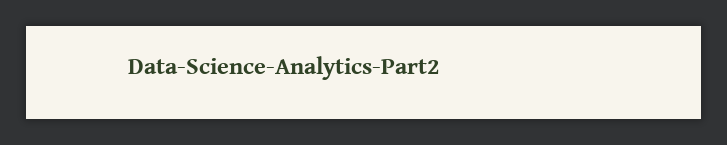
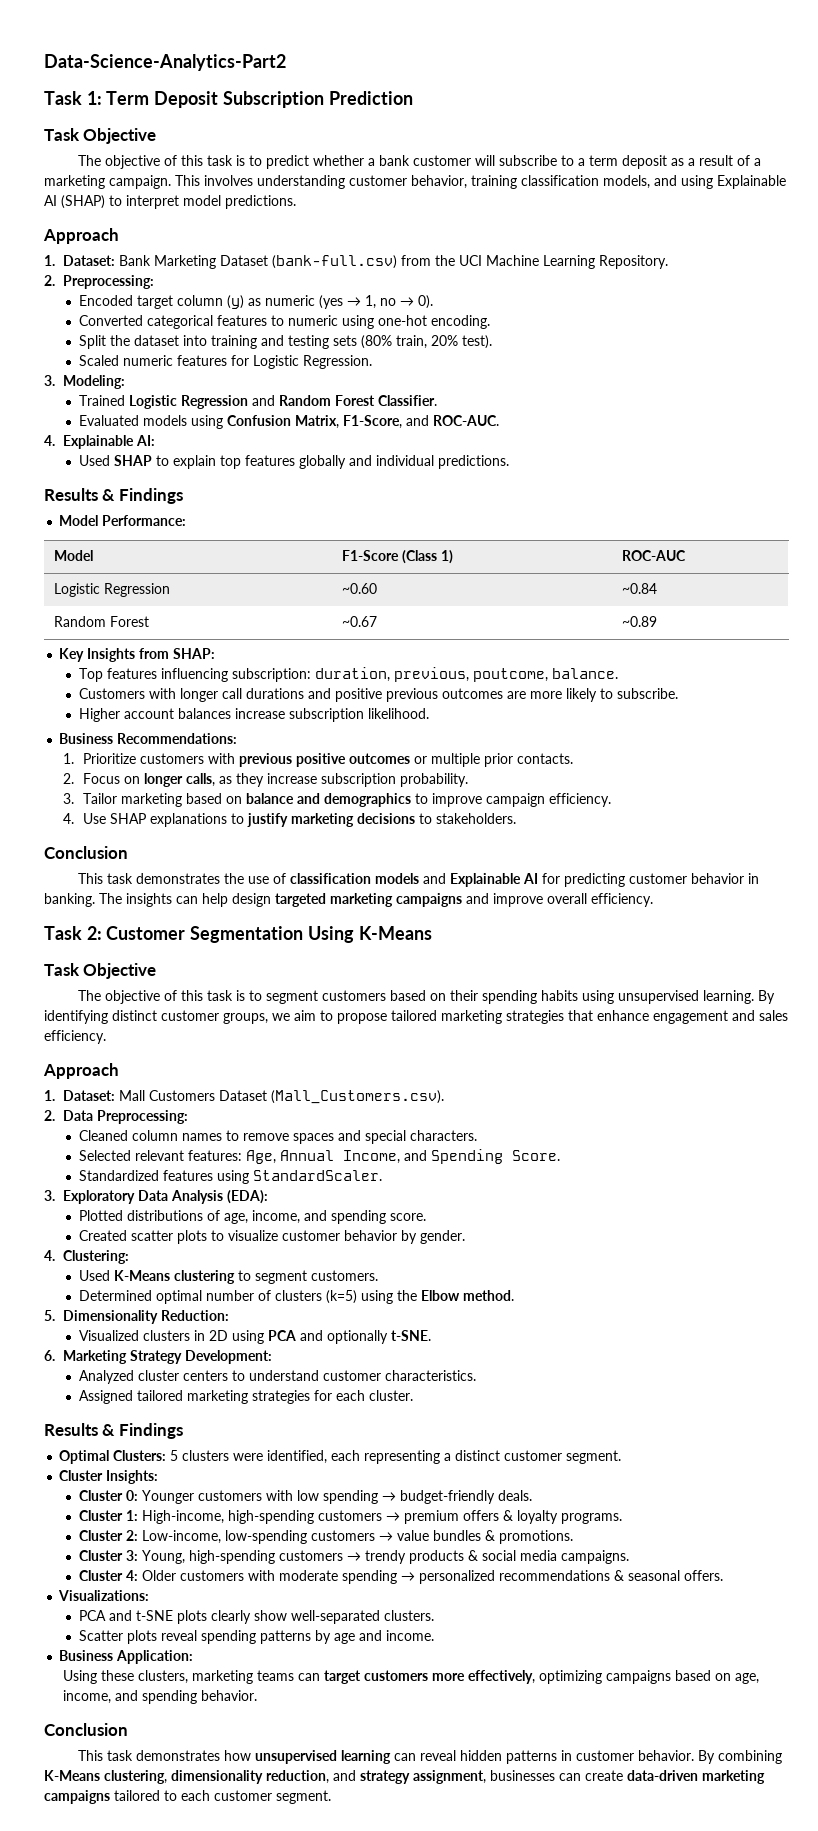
(439, 68) none -> [44,91,413,108] [44,128,157,144] [78,155,762,169] [44,175,786,189] [44,195,296,209] [43,228,119,244] [44,255,669,269] [44,275,155,289] [78,295,433,309] [78,315,490,329] [78,335,492,349] [78,355,372,369] [44,375,126,389] [78,395,437,409] [78,415,499,429] [44,435,156,449] [78,455,509,469] [44,488,183,504] [59,515,187,526] [54,550,94,561] [342,550,453,564] [622,550,687,561] [54,583,171,597] [342,583,378,594] [622,583,658,594] [54,616,150,627] [342,616,378,627] [622,616,658,627] [59,648,216,662] [78,667,618,682] [78,688,678,702] [78,708,429,722] [59,733,238,744] [63,753,573,767] [63,773,468,787] [63,793,611,807] [63,813,516,827] [44,846,128,859] [78,873,760,887] [44,893,653,907] [44,926,432,943] [44,963,157,979] [78,990,776,1004] [44,1010,788,1024] [44,1030,106,1044] [43,1063,119,1079] [44,1090,445,1104] [44,1110,189,1124] [78,1130,477,1144] [78,1149,560,1164] [78,1170,382,1184] [44,1190,269,1204] [78,1210,426,1224] [78,1230,465,1244] [44,1250,130,1264] [78,1270,378,1284] [78,1290,514,1304] [44,1310,230,1324] [78,1330,431,1344] [44,1350,273,1364] [78,1370,476,1384] [78,1390,413,1404] [44,1423,183,1439] [59,1450,622,1464] [59,1470,159,1484] [78,1490,532,1504] [78,1510,622,1524] [78,1530,573,1544] [78,1550,629,1564] [78,1570,723,1584] [58,1590,150,1601] [78,1610,434,1624] [78,1630,434,1644] [59,1650,194,1664] [63,1670,760,1684] [63,1690,258,1704] [44,1723,128,1736] [78,1750,783,1764] [44,1770,765,1784] [44,1790,331,1804] // Task 1: Term Deposit Subscription Prediction // Task Objective // The objective of this task is to predict whether a bank customer will subscribe to a term deposit as a result of a marketing campaign. This involves understanding customer behavior, training classification models, and using Explainable AI (SHAP) to interpret model predictions. // Approach // 1. Dataset: Bank Marketing Dataset (bank-full.csv) from the UCI Machine Learning Repository. // 2. Preprocessing: // Encoded target column (y) as numeric (yes → 1, no → 0). // Converted categorical features to numeric using one-hot encoding. // Split the dataset into training and testing sets (80% train, 20% test). // Scaled numeric features for Logistic Regression. // 3. Modeling: // Trained Logistic Regression and Random Forest Classifier. // Evaluated models using Confusion Matrix, F1-Score, and ROC-AUC. // 4. Explainable AI: // Used SHAP to explain top features globally and individual predictions. // Results & Findings // Model Performance: // Model | F1-Score (Class 1) | ROC-AUC // Logistic Regression | ~0.60 | ~0.84 // Random Forest | ~0.67 | ~0.89 // Key Insights from SHAP: // Top features influencing subscription: duration, previous, poutcome, balance. // Customers with longer call durations and positive previous outcomes are more likely to subscribe. // Higher account balances increase subscription likelihood. // Business Recommendations: // 1. Prioritize customers with previous positive outcomes or multiple prior contacts. // 2. Focus on longer calls, as they increase subscription probability. // 3. Tailor marketing based on balance and demographics to improve campaign efficiency. // 4. Use SHAP explanations to justify marketing decisions to stakeholders. // Conclusion // This task demonstrates the use of classification models and Explainable AI for predicting customer behavior in banking. The insights can help design targeted marketing campaigns and improve overall efficiency. // Task 2: Customer Segmentation Using K-Means // Task Objective // The objective of this task is to segment customers based on their spending habits using unsupervised learning. By identifying distinct customer groups, we aim to propose tailored marketing strategies that enhance engagement and sales efficiency. // Approach // 1. Dataset: Mall Customers Dataset (Mall_Customers.csv). // 2. Data Preprocessing: // Cleaned column names to remove spaces and special characters. // Selected relevant features: Age, Annual Income, and Spending Score. // Standardized features using StandardScaler. // 3. Exploratory Data Analysis (EDA): // Plotted distributions of age, income, and spending score. // Created scatter plots to visualize customer behavior by gender. // 4. Clustering: // Used K-Means clustering to segment customers. // Determined optimal number of clusters (k=5) using the Elbow method. // 5. Dimensionality Reduction: // Visualized clusters in 2D using PCA and optionally t-SNE. // 6. Marketing Strategy Development: // Analyzed cluster centers to understand customer characteristics. // Assigned tailored marketing strategies for each cluster. // Results & Findings // Optimal Clusters: 5 clusters were identified, each representing a distinct customer segment. // Cluster Insights: // Cluster 0: Younger customers with low spending → budget-friendly deals. // Cluster 1: High-income, high-spending customers → premium offers & loyalty programs. // Cluster 2: Low-income, low-spending customers → value bundles & promotions. // Cluster 3: Young, high-spending customers → trendy products & social media campaigns. // Cluster 4: Older customers with moderate spending → personalized recommendations & seasonal offers. // Visualizations: // PCA and t-SNE plots clearly show well-separated clusters. // Scatter plots reveal spending patterns by age and income. // Business Application: // Using these clusters, marketing teams can target customers more effectively, optimizing campaigns based on age, income, and spending behavior. // Conclusion // This task demonstrates how unsupervised learning can reveal hidden patterns in customer behavior. By combining K-Means clustering, dimensionality reduction, and strategy assignment, businesses can create data-driven marketing campaigns tailored to each customer segment.

